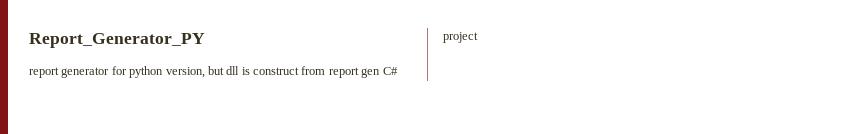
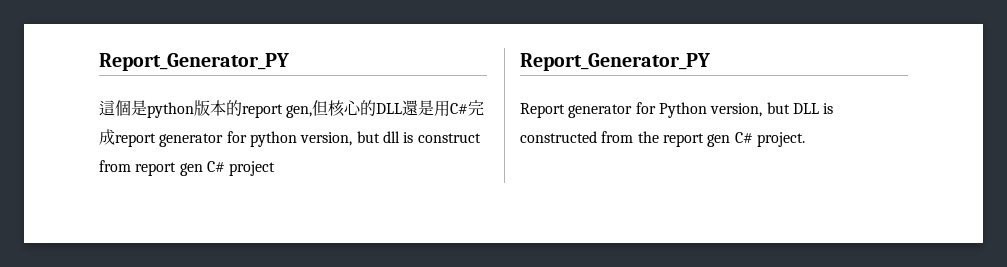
[29,33,205,48] Report_Generator_PY // -> [99,53,289,71] [99,100,485,118] [99,129,115,145] Report_Generator_PY // 這個是python版本的report gen,但核心的DLL還是用C#完成
(478, 37) none -> [520,53,710,71] [520,102,834,118] [520,131,805,147] // Report_Generator_PY // Report generator for Python version, but DLL is constructed from the report gen C# project.

